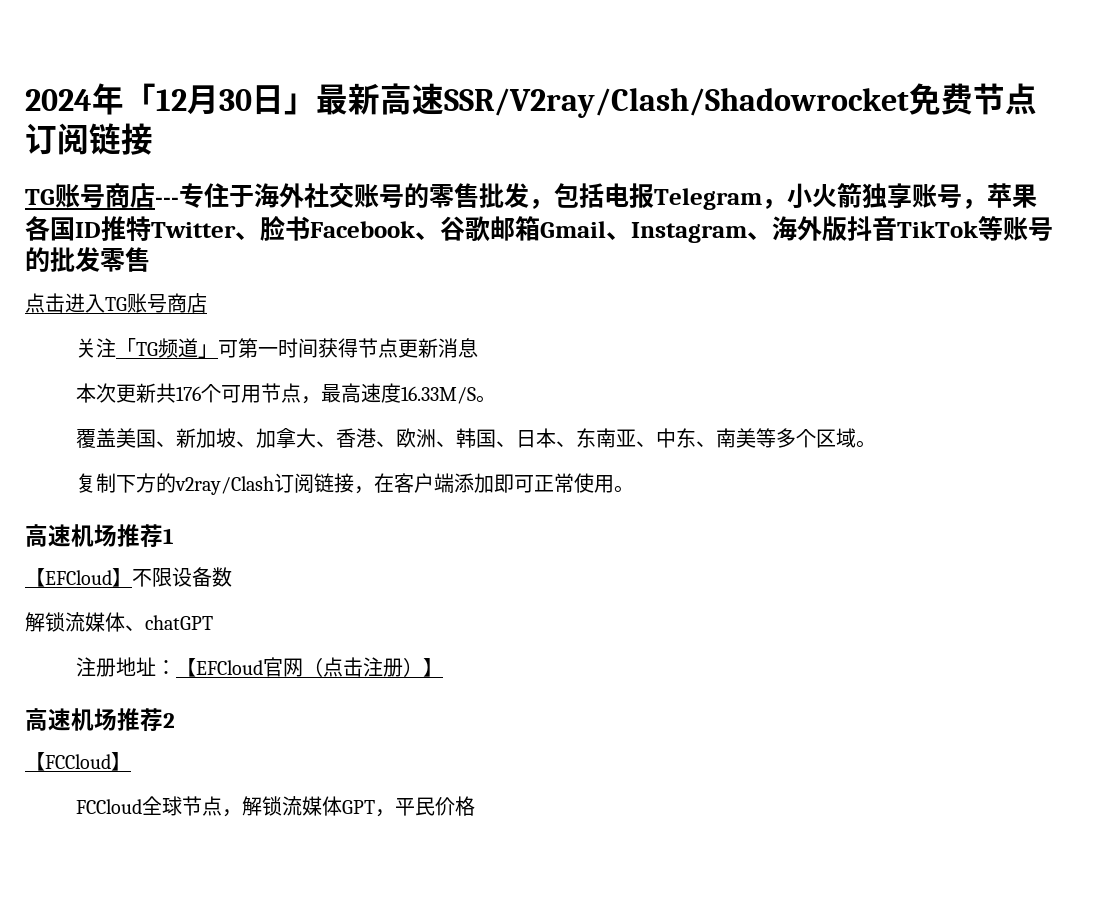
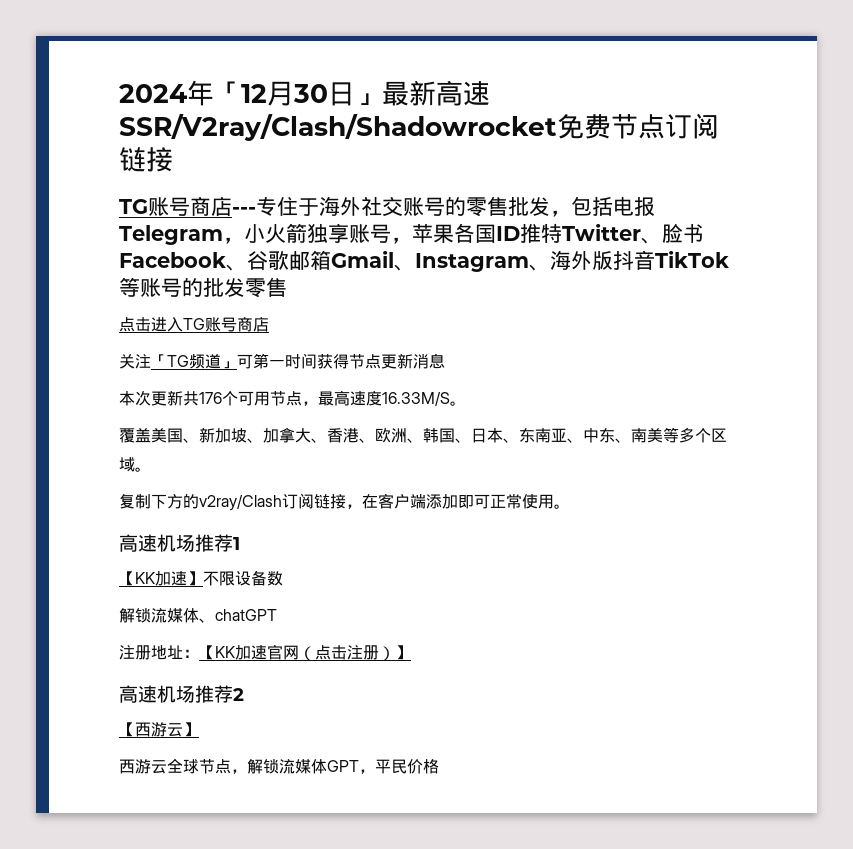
[45,570,112,585] EFCloud -> [135,571,187,586] KK加速
[196,660,264,675] EFCloud -> [215,645,267,660] KK加速
[45,752,131,771] [76,799,143,814] FCCloud】 // FCCloud -> [135,722,199,737] [119,759,167,774] 西游云】 // 西游云

